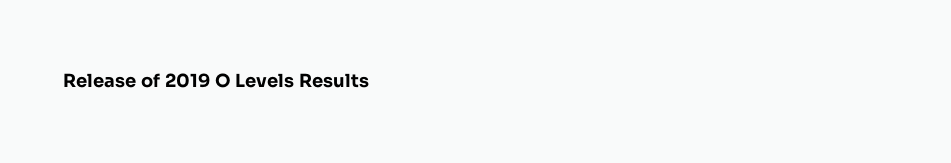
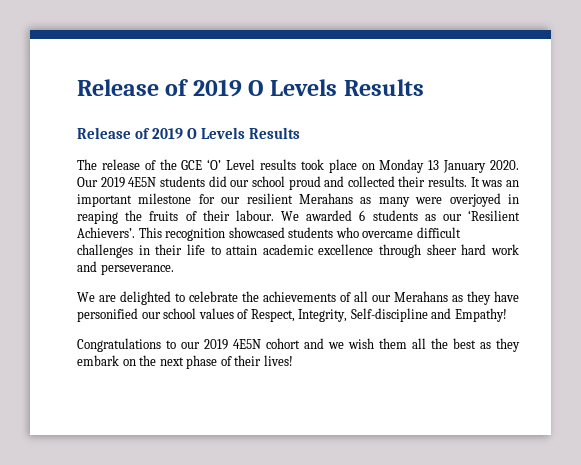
[63,73,370,88] Release of 2019 O Levels Results -> [77,79,424,97] [77,127,301,139] [77,159,519,173] [77,176,520,190] [77,193,519,207] [77,210,520,224] [77,227,461,241] [77,244,519,258] [77,261,174,275] [77,291,519,305] [77,308,507,322] [77,338,520,352] [77,355,293,369] Release of 2019 O Levels Results // Release of 2019 O Levels Results // The release of the GCE ‘O’ Level results took place on Monday 13 January 2020. Our 2019 4E5N students did our school proud and collected their results. It was an important milestone for our resilient Merahans as many were overjoyed in reaping the fruits of their labour. We awarded 6 students as our ‘Resilient Achievers’. This recognition showcased students who overcame difficult challenges in their life to attain academic excellence through sheer hard work and perseverance. // We are delighted to celebrate the achievements of all our Merahans as they have personified our school values of Respect, Integrity, Self-discipline and Empathy! // Congratulations to our 2019 4E5N cohort and we wish them all the best as they embark on the next phase of their lives!

